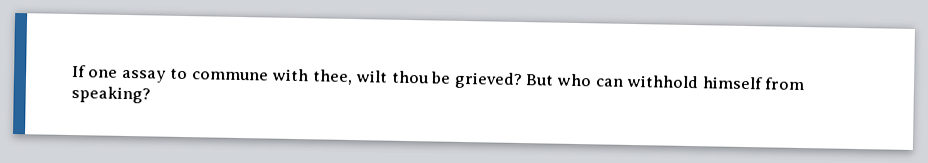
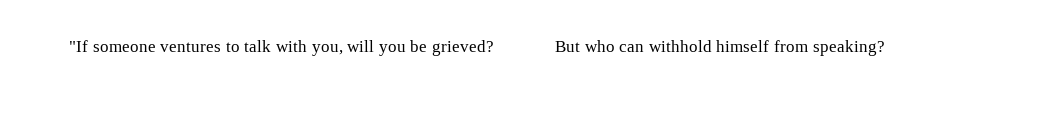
[72,65,429,86] If one assay to commune with thee, wilt thou -> [69,40,406,56] "If someone ventures to talk with you, will you

